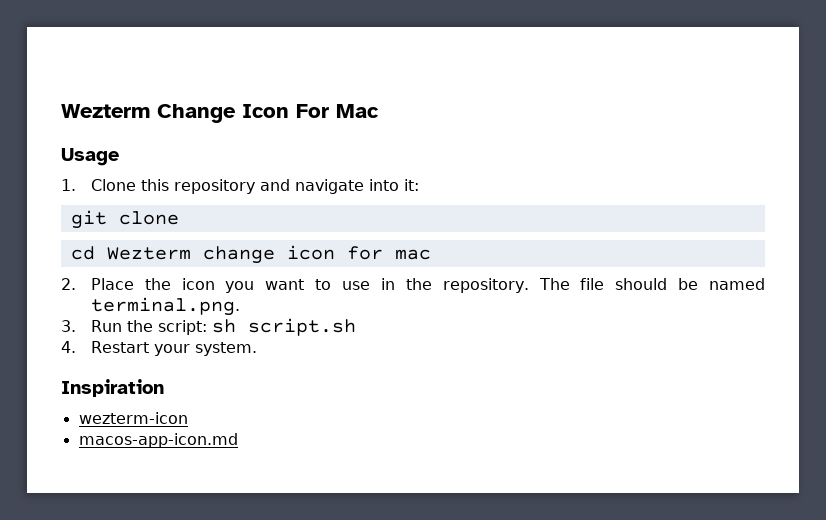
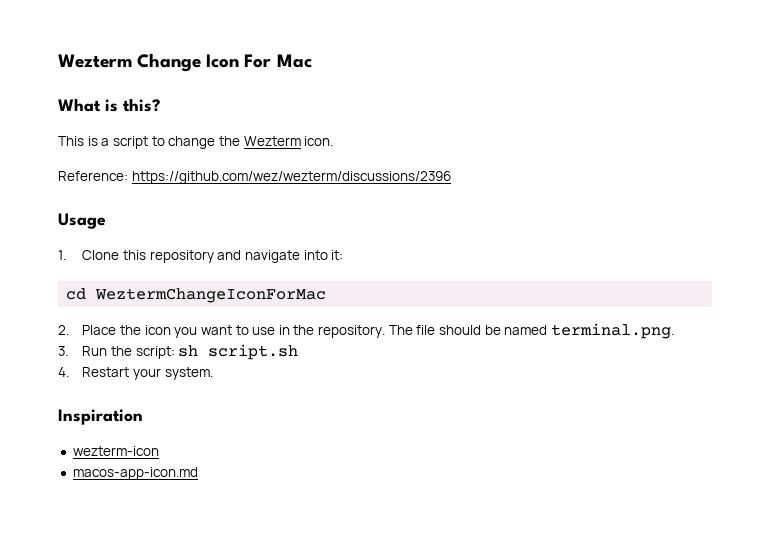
(379, 111) none -> [58,98,160,112] [58,136,334,149] [58,171,451,184] // What is this? // This is a script to change the Wezterm icon. // Reference: https://github.com/wez/wezterm/discussions/2396
[70,210,179,229] // git clone -> (344, 255) none
[106,245,431,264] Wezterm change icon for mac -> [95,288,327,303] WeztermChangeIconForMac

